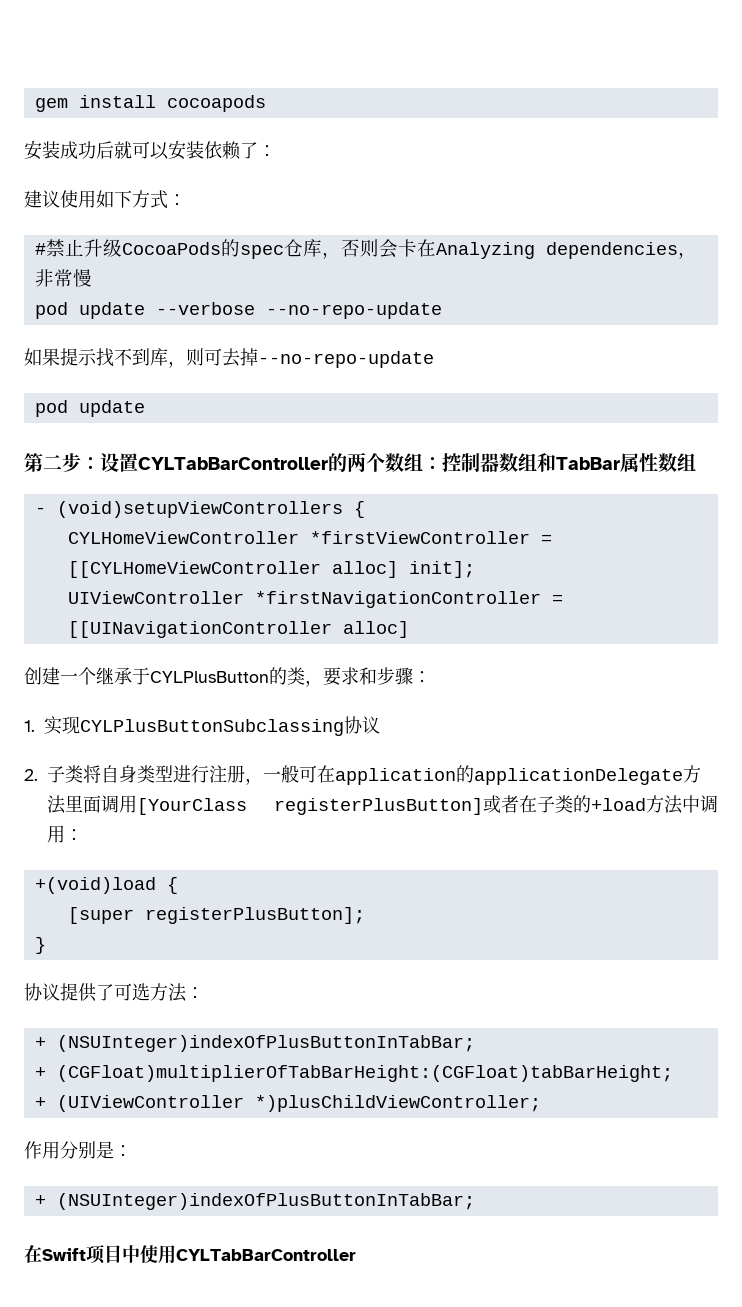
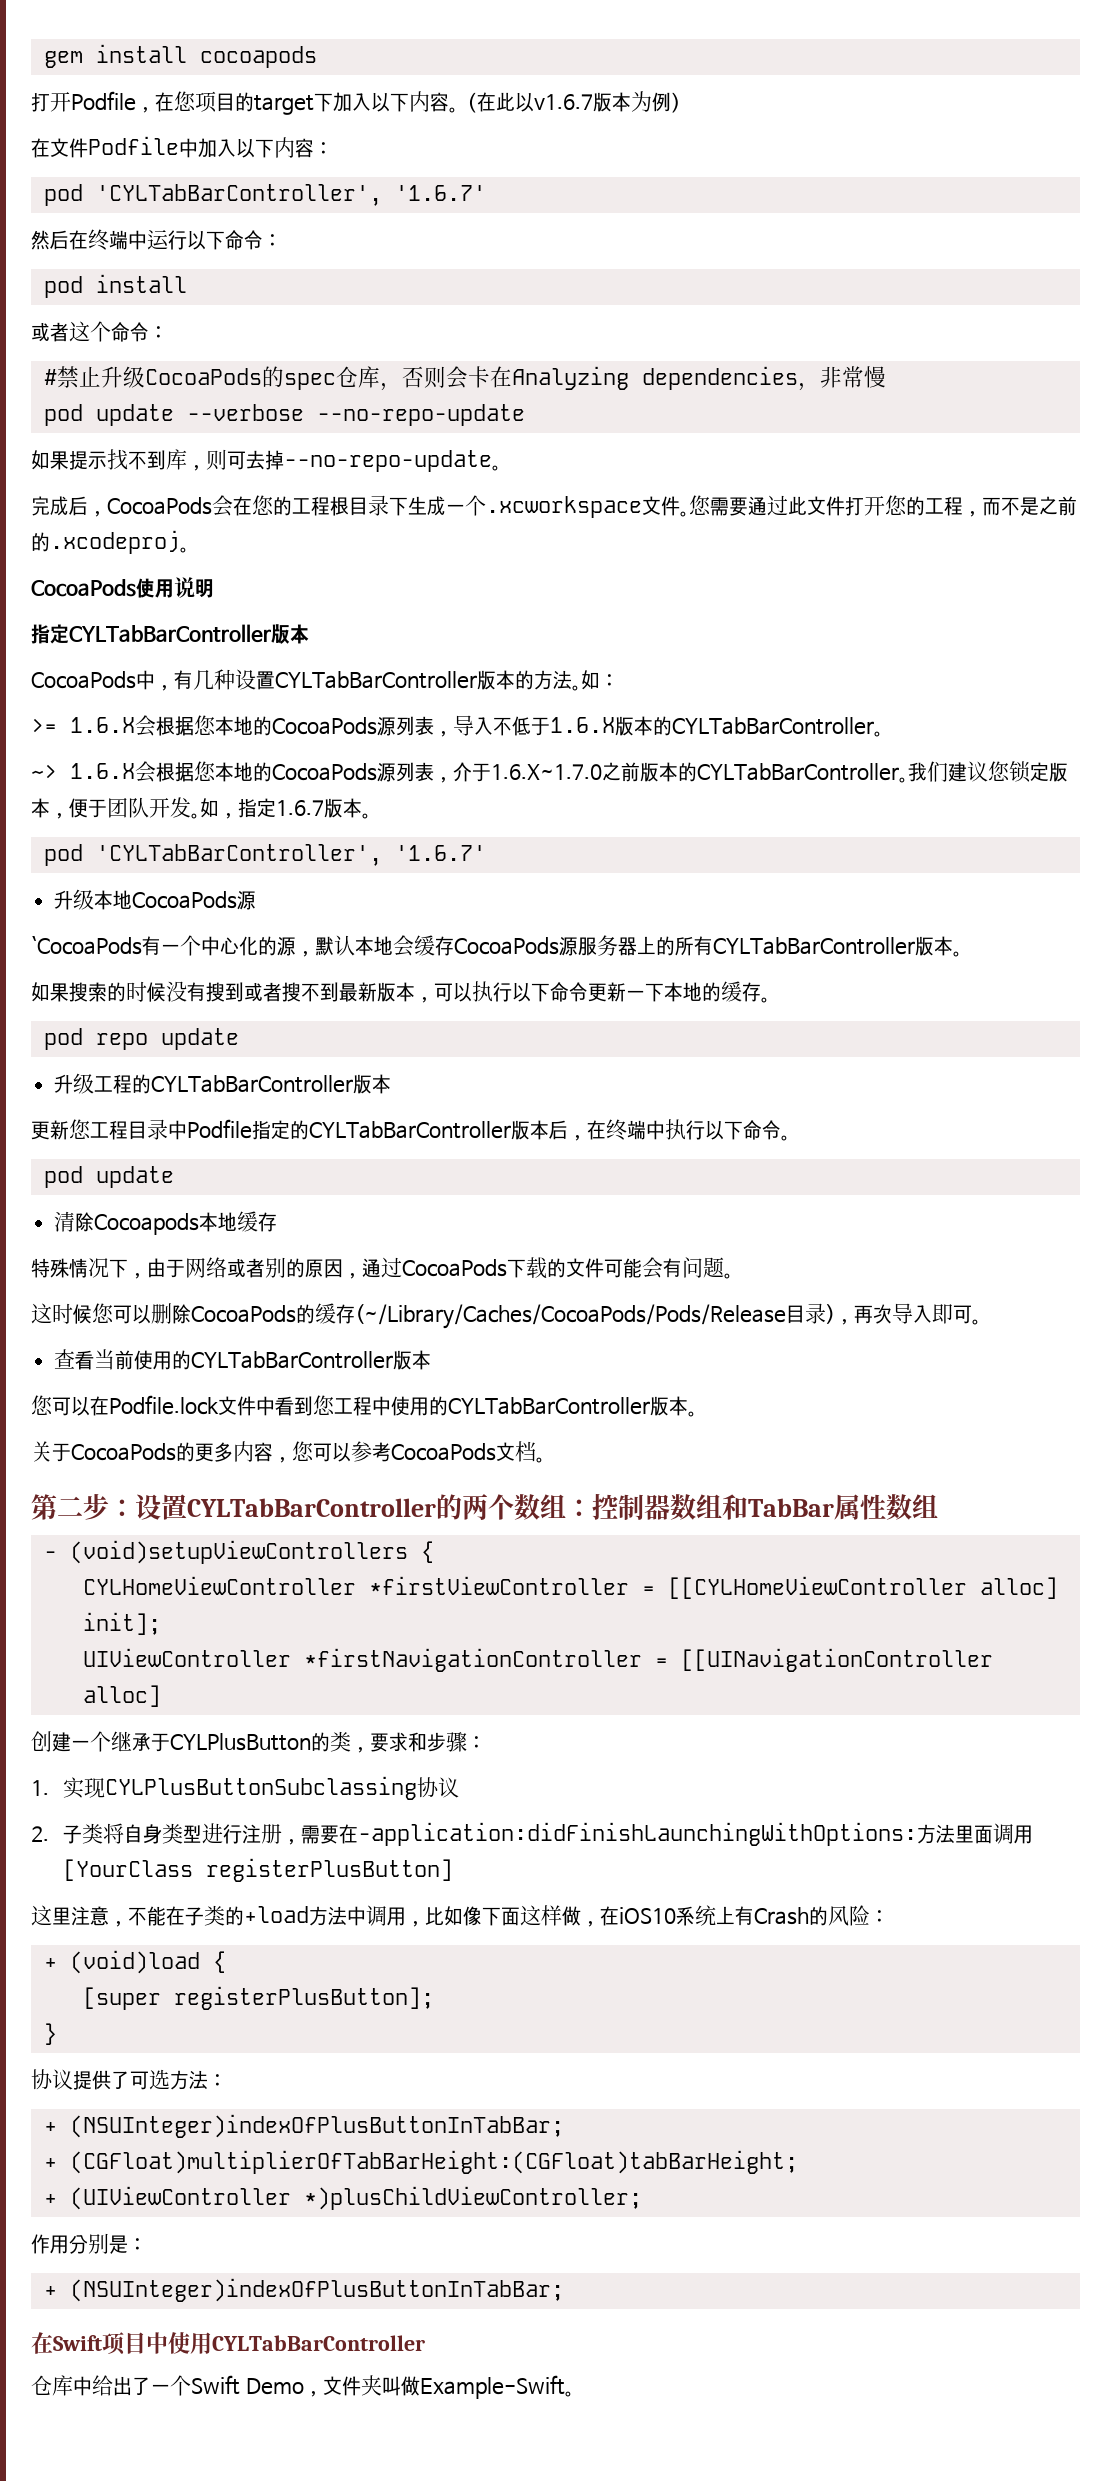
[24,140,276,160] [24,190,168,209] 安装成功后就可以安装依赖了： // 建议使用如下方式 -> [31,91,690,115] [31,136,333,158] [43,184,486,206] [31,229,282,251] [43,274,187,298] [31,321,149,342] 打开Podfile，在您项目的target下加入以下内容。（在此以v1.6.7版本为例） // 在文件Podfile中加入以下内容： // pod 'CYLTabBarController', '1.6.7' // 然后在终端中运行以下命令： // pod install // 或者这个命令
[34,400,145,417] // pod update -> [492,465,501,471] [31,495,1077,518] [31,530,189,554] [31,577,214,598] [31,624,309,644] [31,669,619,691] [31,715,883,737] [31,761,1068,783] [31,797,371,819] [43,844,486,866] [54,889,257,910] [31,935,962,957] [31,981,770,1003] [43,1028,239,1050] [54,1073,392,1094] [31,1119,790,1141] [43,1166,174,1188] [54,1211,278,1235] [31,1257,733,1279] [31,1303,981,1329] [54,1349,432,1370] [31,1395,697,1417] [31,1441,545,1463] 。 // 完成后，CocoaPods会在您的工程根目录下生成一个.xcworkspace文件。您需要通过此文件打开您的工程，而不是之前的.xcodeproj。 // CocoaPods使用说明 // 指定CYLTabBarController版本 // CocoaPods中，有几种设置CYLTabBarController版本的方法。如： // >= 1.6.X会根据您本地的CocoaPods源列表，导入不低于1.6.X版本的CYLTabBarController。 // ~> 1.6.X会根据您本地的CocoaPods源列表，介于1.6.X~1.7.0之前版本的CYLTabBarController。我们建议您锁定版本，便于团队开发。如，指定1.6.7版本。 // pod 'CYLTabBarController', '1.6.7' // 升级本地CocoaPods源 // `CocoaPods有一个中心化的源，默认本地会缓存CocoaPods源服务器上的所有CYLTabBarController版本。 // 如果搜索的时候没有搜到或者搜不到最新版本，可以执行以下命令更新一下本地的缓存。 // pod repo update // 升级工程的CYLTabBarController版本 // 更新您工程目录中Podfile指定的CYLTabBarController版本后，在终端中执行以下命令。 // pod update // 清除Cocoapods本地缓存 // 特殊情况下，由于网络或者别的原因，通过CocoaPods下载的文件可能会有问题。 // 这时候您可以删除CocoaPods的缓存(~/Library/Caches/CocoaPods/Pods/Release目录)，再次导入即可。 // 查看当前使用的CYLTabBarController版本 // 您可以在Podfile.lock文件中看到您工程中使用的CYLTabBarController版本。 // 关于CocoaPods的更多内容，您可以参考CocoaPods文档。
[263,765,683,785] 一般可在application的applicationDelegate -> [300,1822,917,1846] 需要在-application:didFinishLaunchingWithOptions:
[483,795,519,813] 或者 -> [31,1905,166,1927] // 这里注意，不能
[65,829,83,841] [34,877,156,894] ： // +(void)load -> [406,1905,889,1927] [43,1950,200,1974] ，比如像下面这样做，在iOS10系统上有Crash的风险： // + (void)load
(356, 1255) none -> [31,2375,574,2399] // 仓库中给出了一个Swift Demo，文件夹叫做Example-Swift。

